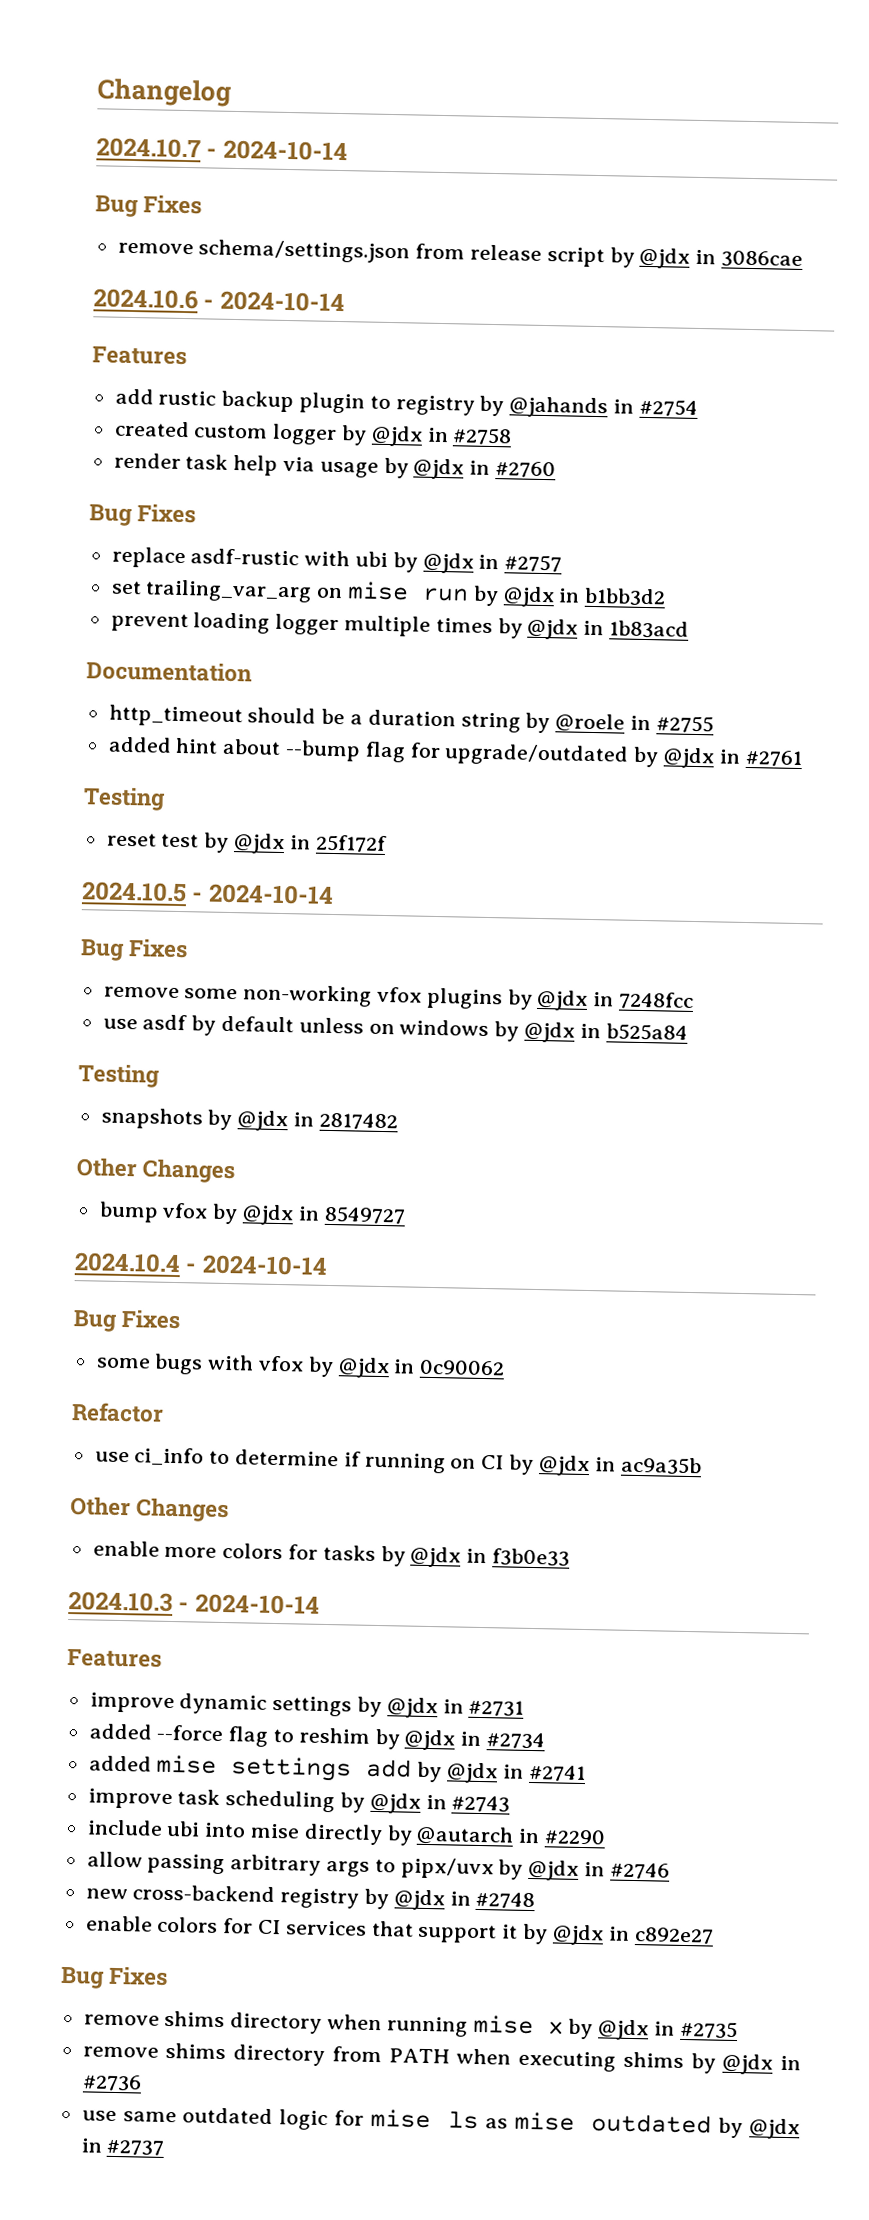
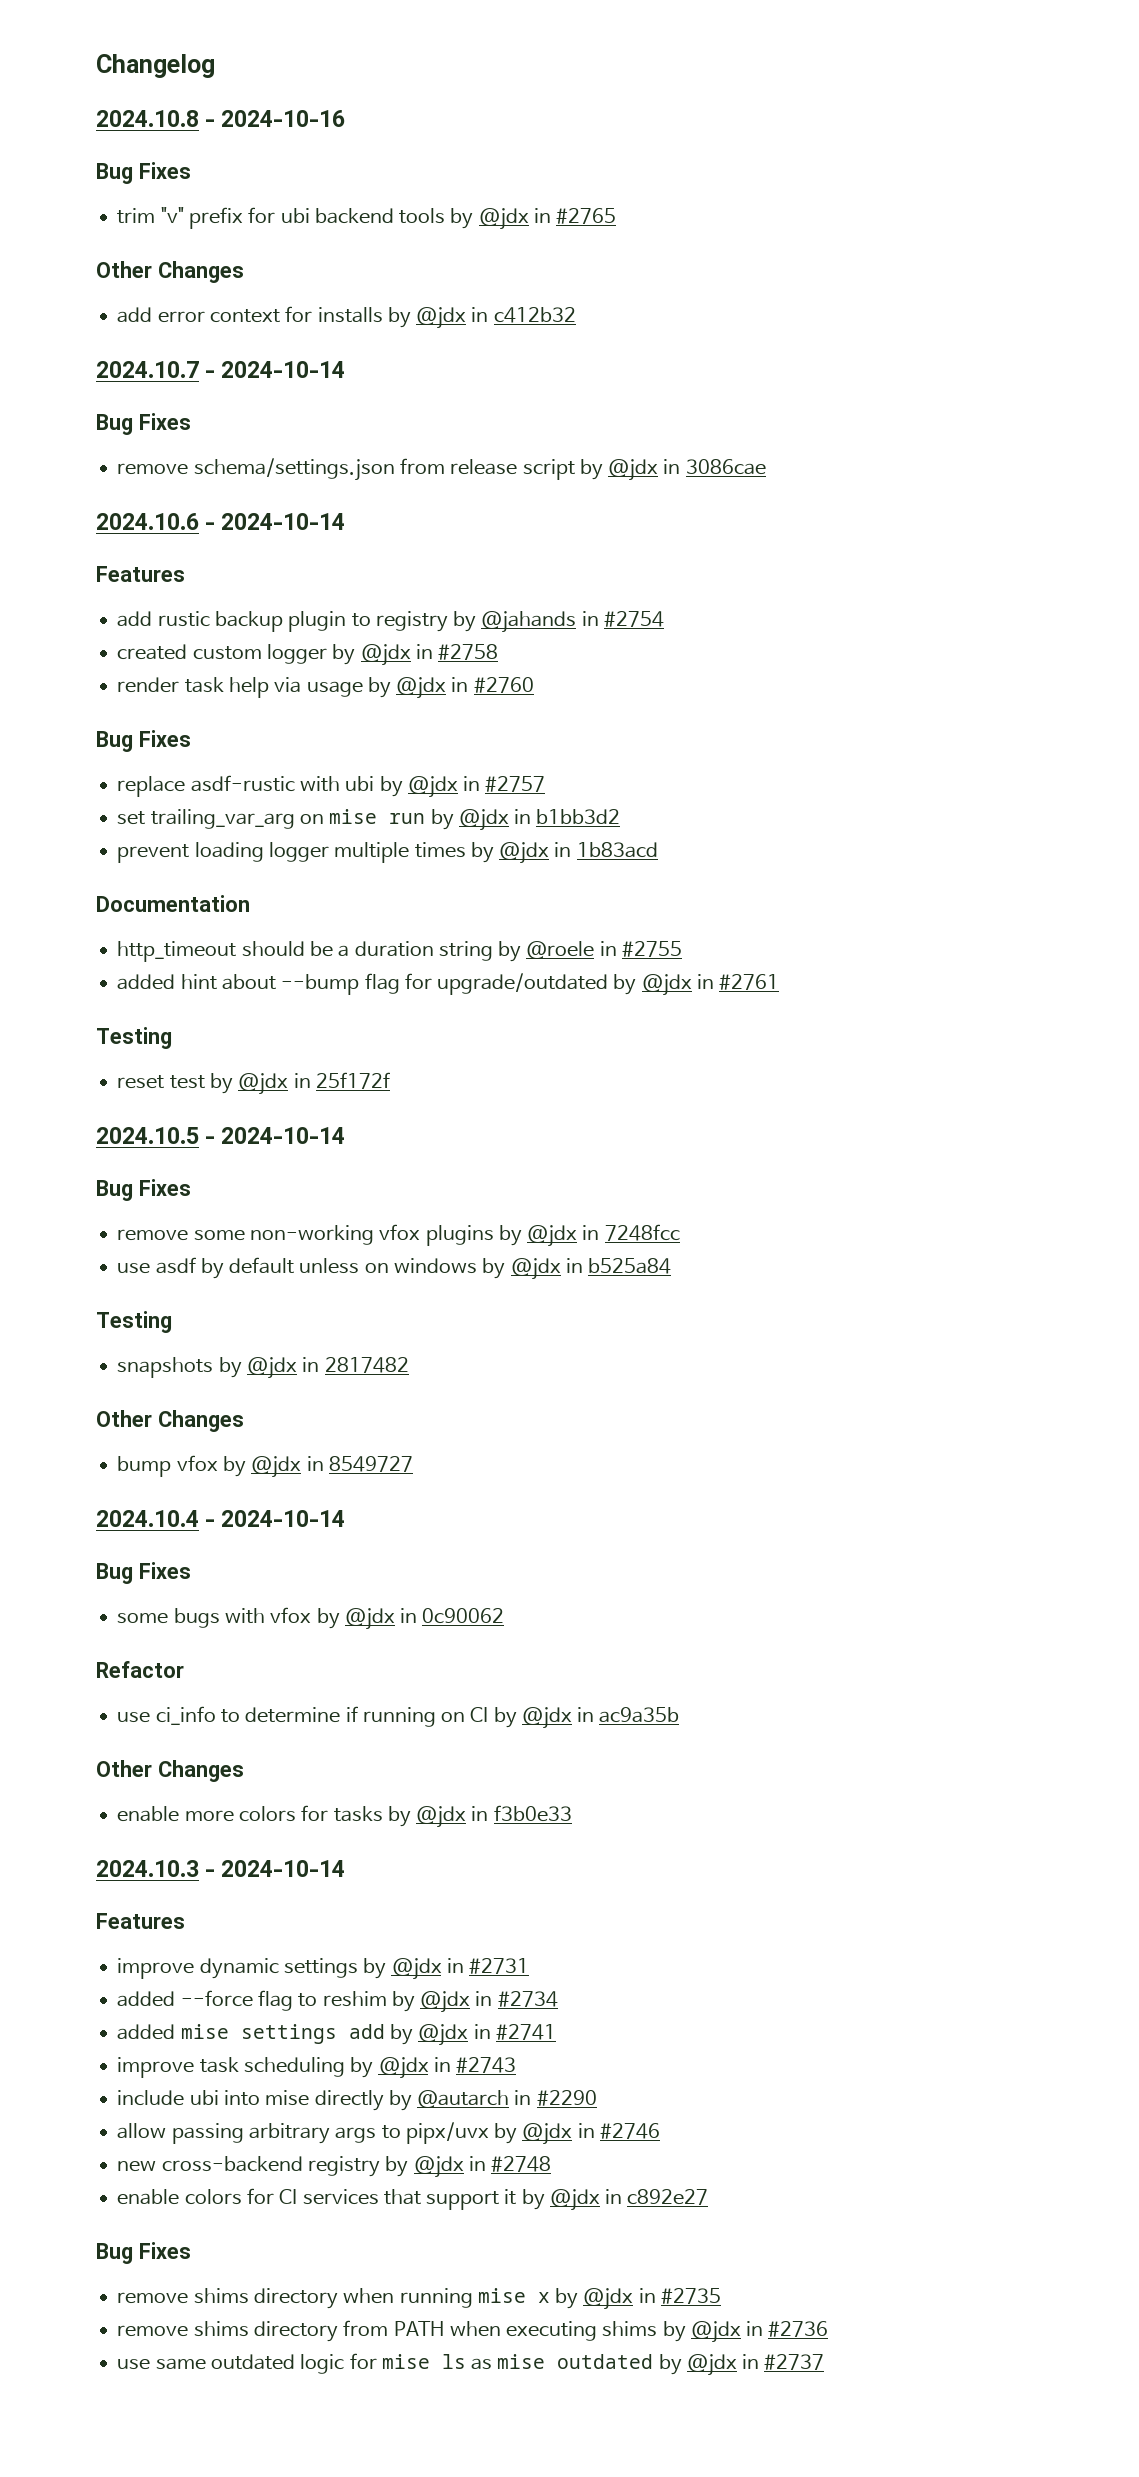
(232, 92) none -> [96,110,346,127] [96,162,191,184] [117,207,617,230] [96,261,244,283] [117,306,576,329] // 2024.10.8 - 2024-10-16 // Bug Fixes // trim "v" prefix for ubi backend tools by @jdx in #2765 // Other Changes // add error context for installs by @jdx in c412b32

